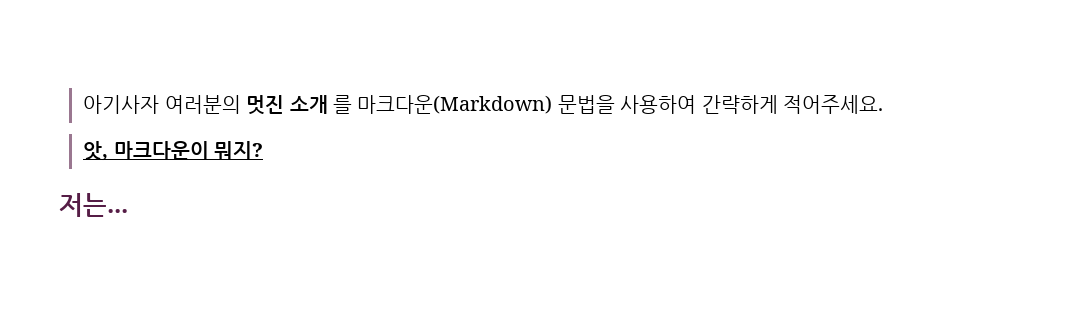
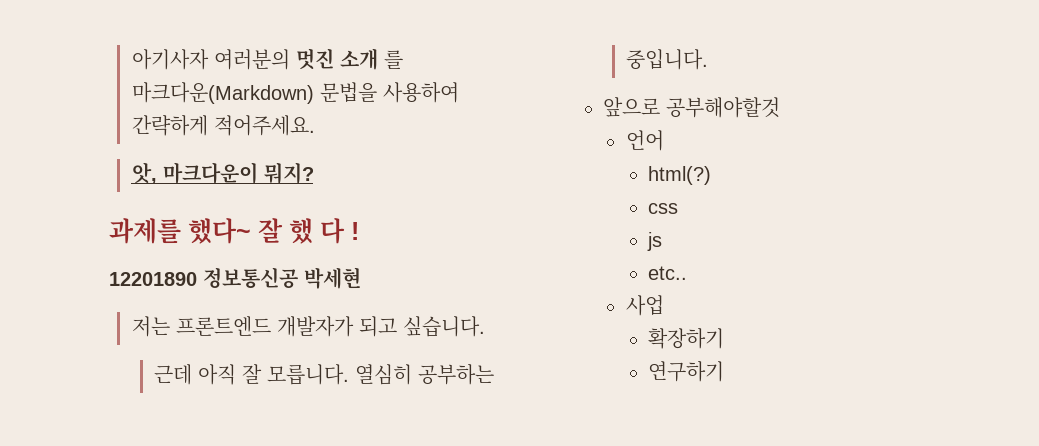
[59,193,128,217] 저는... -> [109,218,359,244] [109,267,361,289] [131,316,485,337] [153,364,494,385] [625,49,708,70] [603,97,780,118] [625,130,664,151] [647,166,711,185] [647,203,678,214] [646,232,662,251] [647,266,687,280] [625,295,664,316] [647,328,724,349] [647,361,724,382] 과제를 했다~ 잘 했 다 ! // 12201890 정보통신공 박세현 // 저는 프론트엔드 개발자가 되고 싶습니다. // 근데 아직 잘 모릅니다. 열심히 공부하는 중입니다. // 앞으로 공부해야할것 // 언어 // html(?) // css // js // etc.. // 사업 // 확장하기 // 연구하기

